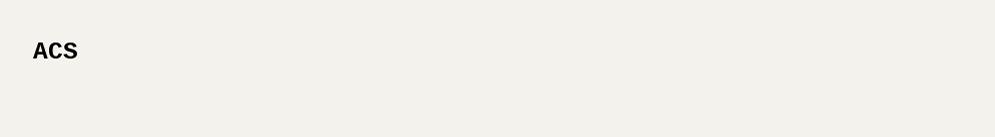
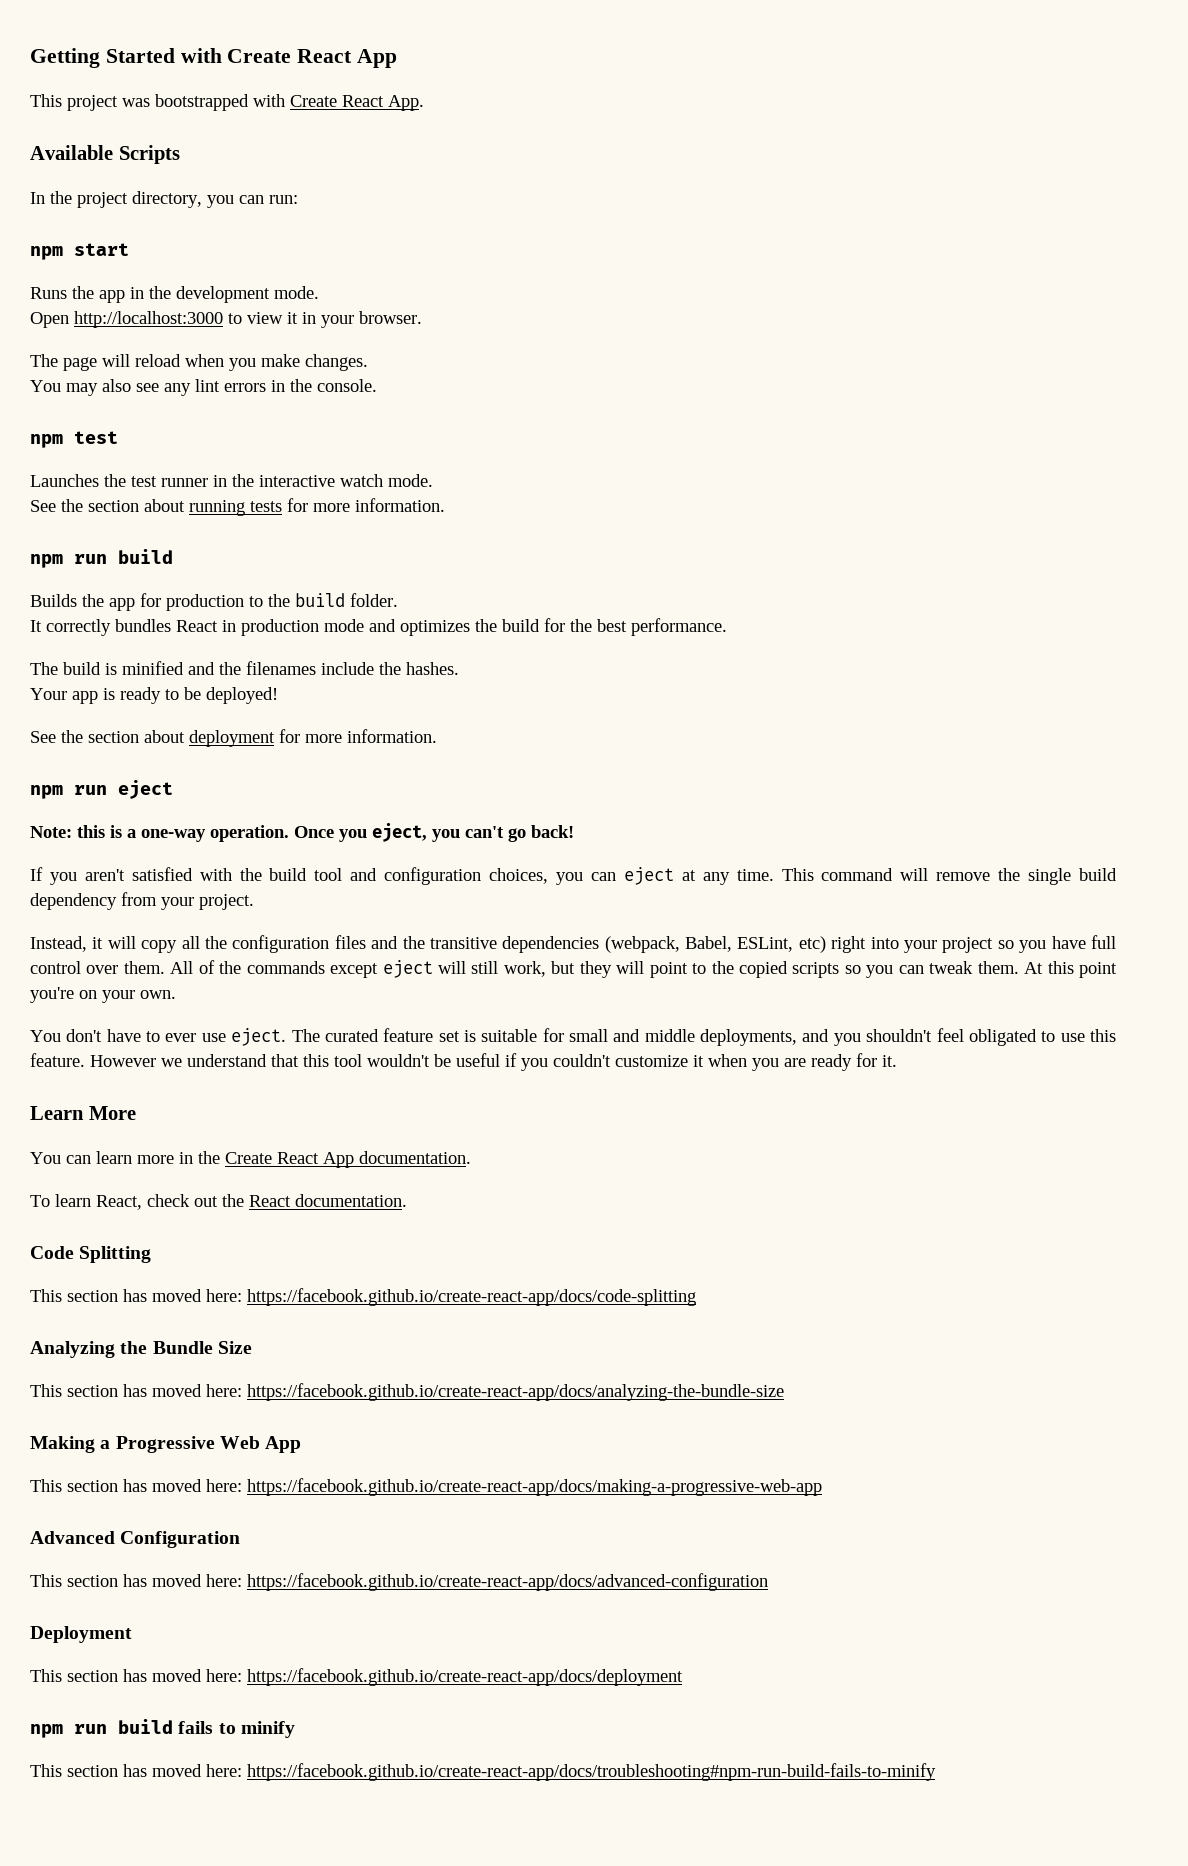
[33,42,79,59] ACS -> [30,48,398,68] [30,94,424,111] [30,145,180,164] [30,191,298,208] [30,243,129,260] [30,286,319,303] [30,311,422,328] [30,354,368,371] [30,379,377,396] [30,431,118,448] [30,474,433,487] [30,498,445,516] [30,549,173,568] [30,593,398,611] [30,618,727,636] [30,661,459,675] [30,687,278,704] [30,729,437,747] [30,780,173,799] [30,823,574,842] [30,867,1117,885] [30,892,254,910] [30,935,1117,953] [30,960,1118,978] [30,987,176,1003] [30,1028,1116,1046] [30,1053,897,1071] [30,1106,136,1120] [30,1151,471,1168] [30,1194,407,1210] [30,1246,152,1263] [30,1288,696,1306] [30,1341,252,1358] [30,1383,784,1401] [30,1436,302,1453] [30,1478,822,1496] [30,1531,241,1548] [30,1573,768,1591] [30,1626,132,1643] [30,1668,683,1686] [30,1719,295,1738] [30,1763,936,1781] Getting Started with Create React App // This project was bootstrapped with Create React App. // Available Scripts // In the project directory, you can run: // npm start // Runs the app in the development mode. // Open http://localhost:3000 to view it in your browser. // The page will reload when you make changes. // You may also see any lint errors in the console. // npm test // Launches the test runner in the interactive watch mode. // See the section about running tests for more information. // npm run build // Builds the app for production to the build folder. // It correctly bundles React in production mode and optimizes the build for the best performance. // The build is minified and the filenames include the hashes. // Your app is ready to be deployed! // See the section about deployment for more information. // npm run eject // Note: this is a one-way operation. Once you eject, you can't go back! // If you aren't satisfied with the build tool and configuration choices, you can eject at any time. This command will remove the single build dependency from your project. // Instead, it will copy all the configuration files and the transitive dependencies (webpack, Babel, ESLint, etc) right into your project so you have full control over them. All of the commands except eject will still work, but they will point to the copied scripts so you can tweak them. At this point you're on your own. // You don't have to ever use eject. The curated feature set is suitable for small and middle deployments, and you shouldn't feel obligated to use this feature. However we understand that this tool wouldn't be useful if you couldn't customize it when you are ready for it. // Learn More // You can learn more in the Create React App documentation. // To learn React, check out the React documentation. // Code Splitting // This section has moved here: https://facebook.github.io/create-react-app/docs/code-splitting // Analyzing the Bundle Size // This section has moved here: https://facebook.github.io/create-react-app/docs/analyzing-the-bundle-size // Making a Progressive Web App // This section has moved here: https://facebook.github.io/create-react-app/docs/making-a-progressive-web-app // Advanced Configuration // This section has moved here: https://facebook.github.io/create-react-app/docs/advanced-configuration // Deployment // This section has moved here: https://facebook.github.io/create-react-app/docs/deployment // npm run build fails to minify // This section has moved here: https://facebook.github.io/create-react-app/docs/troubleshooting#npm-run-build-fails-to-minify

